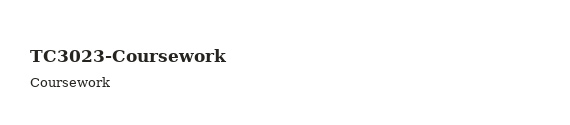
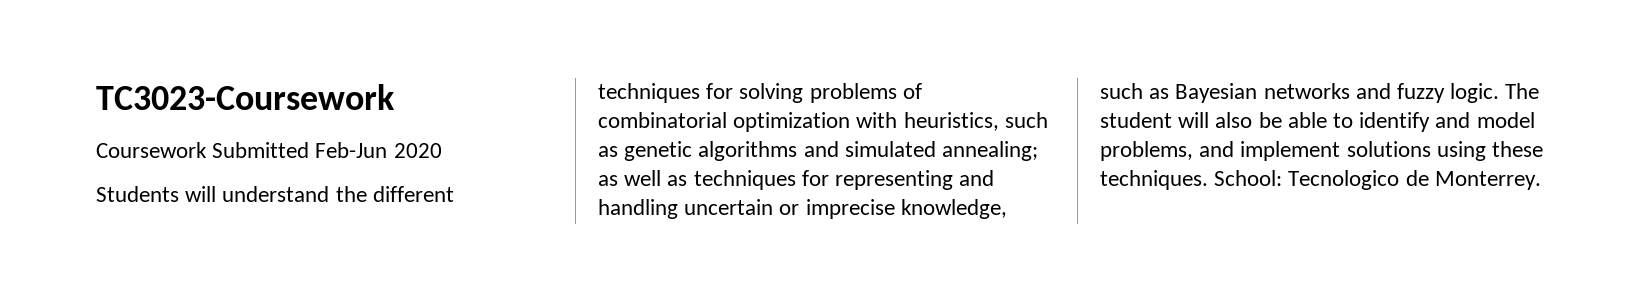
(110, 82) none -> [212,142,442,158] [96,186,454,202] [598,83,922,103] [598,112,1048,132] [598,141,1039,161] [598,170,995,190] [598,199,1007,219] [1100,83,1540,103] [1100,112,1535,132] [1100,141,1544,161] [1100,170,1541,190] Submitted Feb-Jun 2020 // Students will understand the different techniques for solving problems of combinatorial optimization with heuristics, such as genetic algorithms and simulated annealing; as well as techniques for representing and handling uncertain or imprecise knowledge, such as Bayesian networks and fuzzy logic. The student will also be able to identify and model problems, and implement solutions using these techniques. School: Tecnologico de Monterrey.

